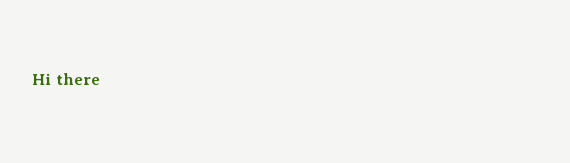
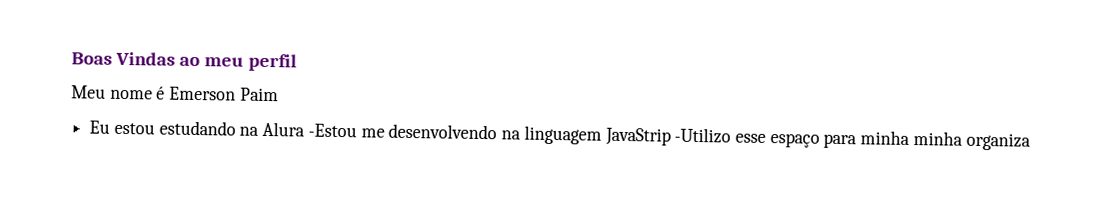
[32,73,100,85] Hi there -> [71,51,297,72] [71,85,279,102] [89,120,1031,151] Boas Vindas ao meu perfil // Meu nome é Emerson Paim // Eu estou estudando na Alura -Estou me desenvolvendo na linguagem JavaStrip -Utilizo esse espaço para minha minha organiza

